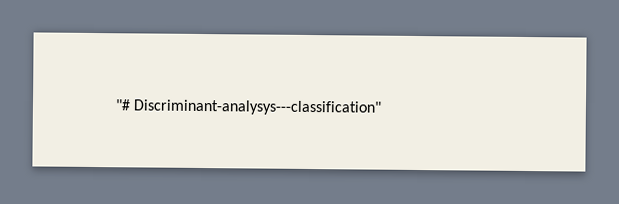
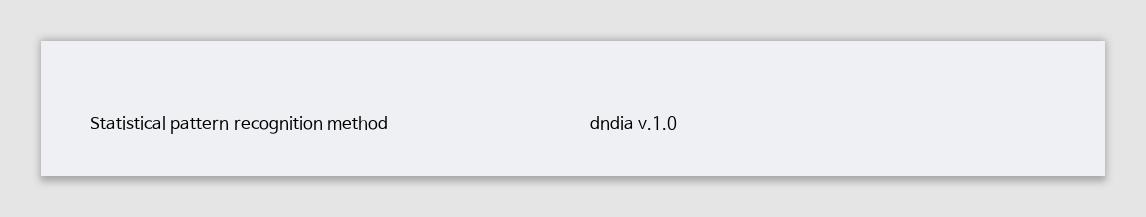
[115,99,383,116] "# Discriminant-analysys---classification" -> [90,116,389,134] [590,116,678,130] Statistical pattern recognition method // dndia v.1.0

